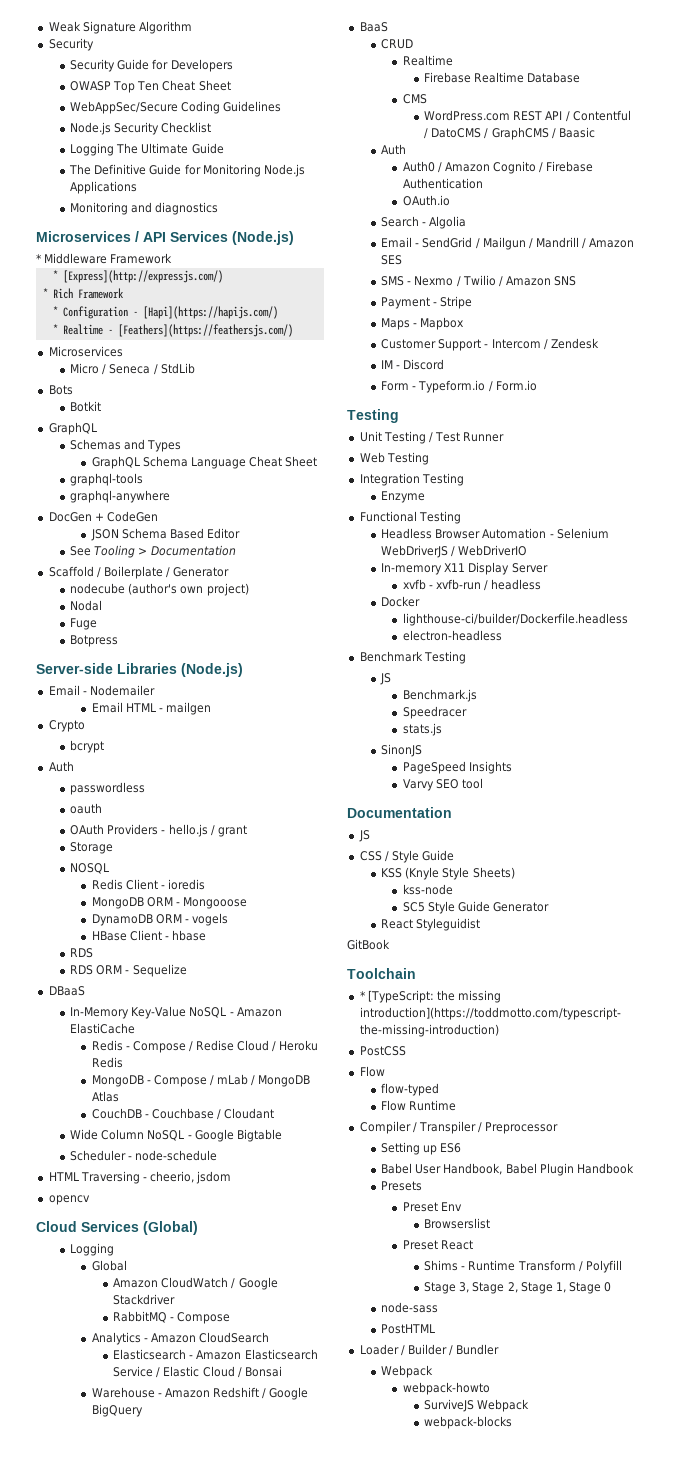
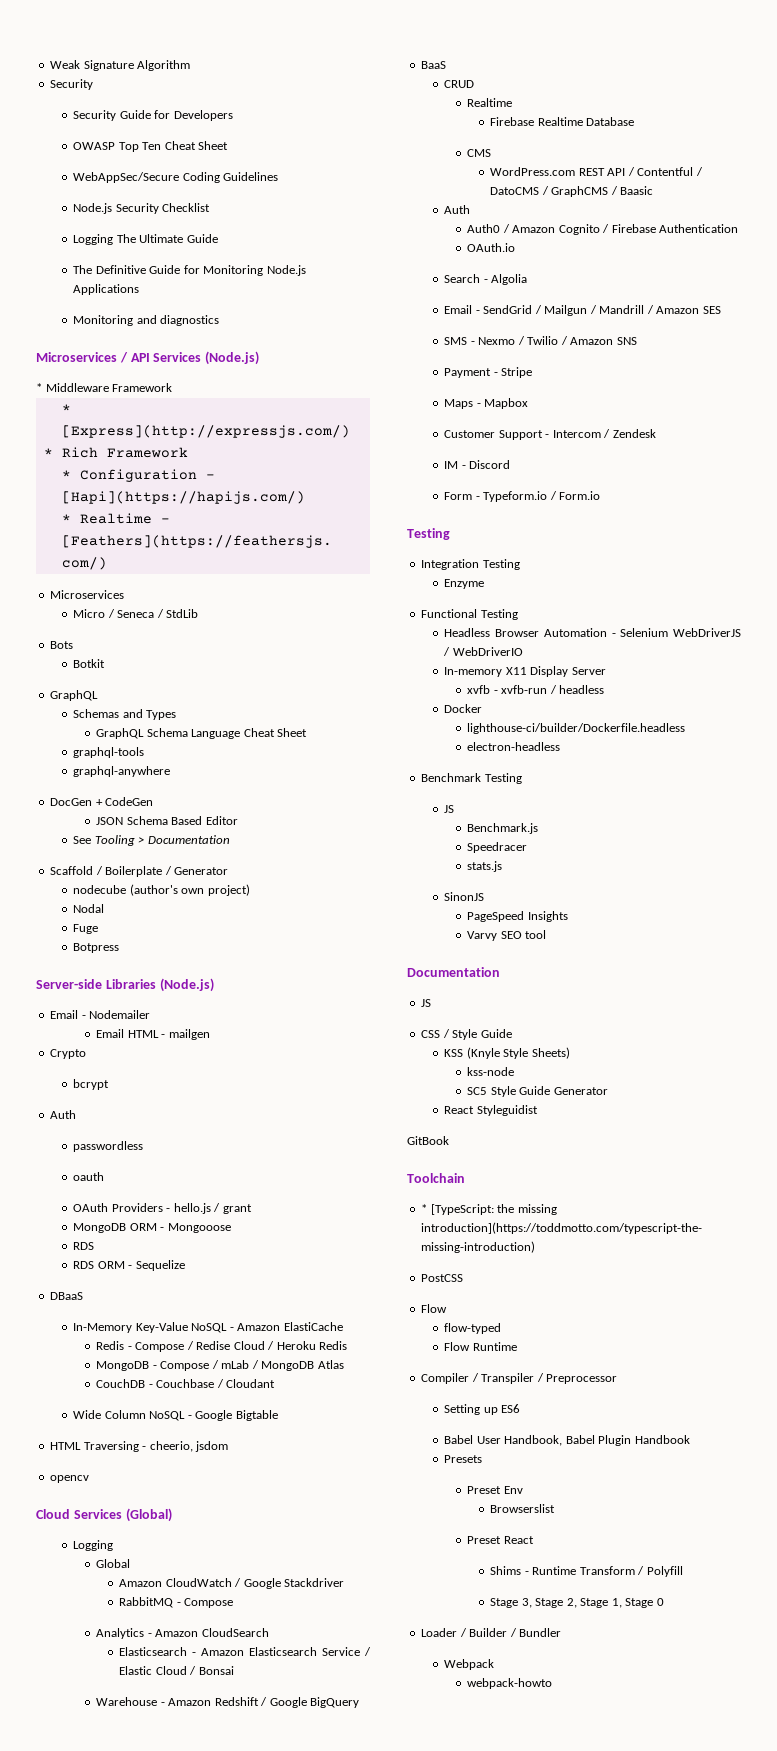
[70,842,114,854] [70,863,110,874] [91,879,206,890] [91,897,248,909] [91,913,229,926] [91,930,207,941] Storage // NOSQL // Redis Client - ioredis // MongoDB ORM - Mongooose // DynamoDB ORM - vogels // HBase Client - hbase -> [73,1223,231,1233] MongoDB ORM - Mongooose
[70,1150,218,1161] // Scheduler - node-schedule -> (278, 1415) none
[359,431,505,444] [359,452,429,465] // Unit Testing / Test Runner // Web Testing -> (450, 534) none
[381,1302,439,1313] [381,1324,436,1334] // node-sass // PostHTML -> (664, 1602) none
[424,1399,530,1412] [424,1416,513,1429] // SurviveJS Webpack // webpack-blocks -> (553, 1683) none

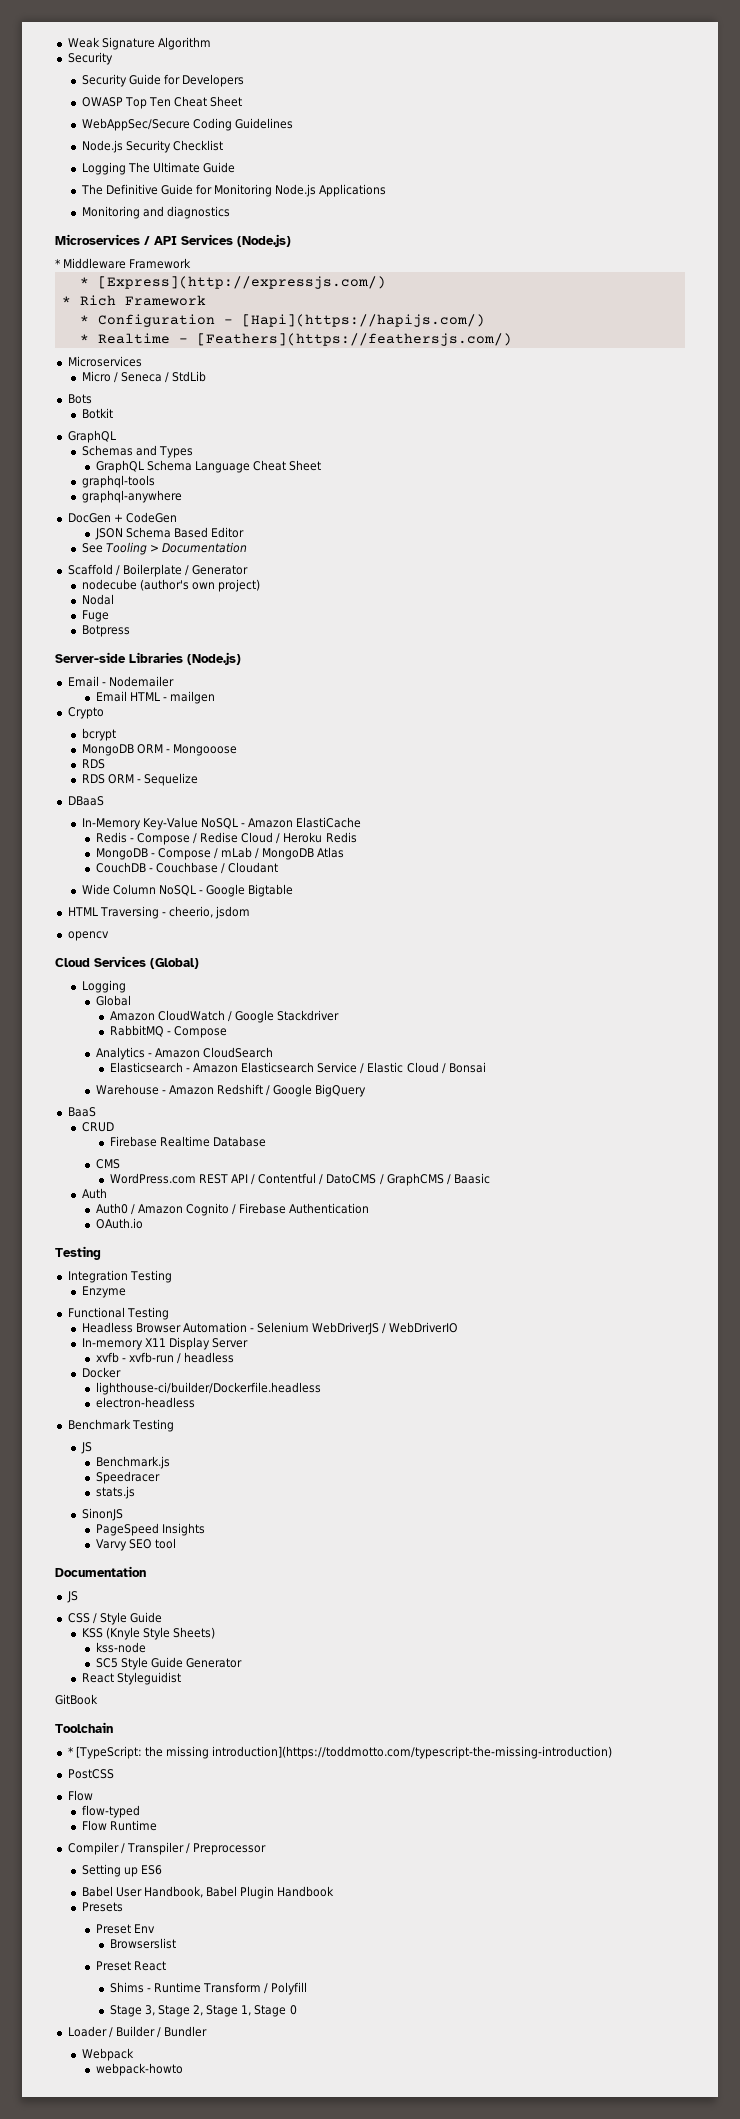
[50,1110,77,1119] [73,1141,144,1152] [73,1172,105,1181] [73,1203,252,1214] // Auth // passwordless // oauth // OAuth Providers - hello.js / grant -> (116, 734) none
[467,98,513,107] // Realtime -> (114, 1127) none
[444,274,528,285] [444,305,721,316] [444,336,637,345] [444,367,533,378] [444,398,529,409] [444,429,656,440] [444,460,511,469] [444,491,601,502] // Search - Algolia // Email - SendGrid / Mailgun / Mandrill / Amazon SES // SMS - Nexmo / Twilio / Amazon SNS // Payment - Stripe // Maps - Mapbox // Customer Support - Intercom / Zendesk // IM - Discord // Form - Typeform.io / Form.io -> (143, 1223) none

